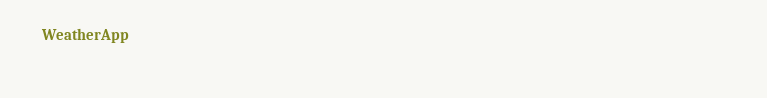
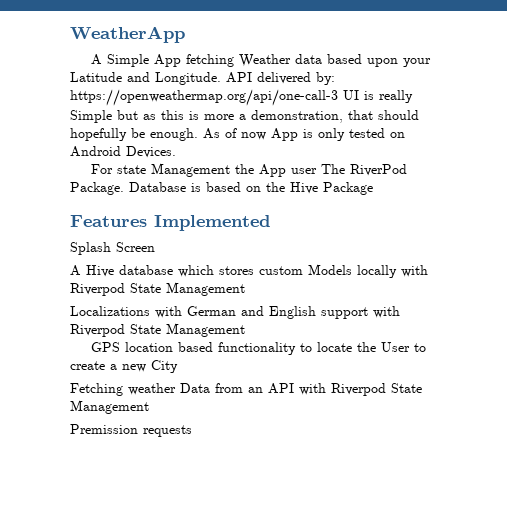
(129, 35) none -> [90,54,431,67] [70,72,335,85] [70,89,413,106] [70,110,419,123] [70,128,405,141] [70,146,176,158] [90,163,407,177] [70,182,373,195] [70,215,270,231] [70,242,155,255] [70,264,428,278] [70,282,245,296] [70,306,400,319] [70,323,245,337] [90,342,426,355] [70,360,178,373] [70,383,422,396] [70,400,149,414] [70,424,192,437] // A Simple App fetching Weather data based upon your Latitude and Longitude. API delivered by: https://openweathermap.org/api/one-call-3 UI is really Simple but as this is more a demonstration, that should hopefully be enough. As of now App is only tested on Android Devices. // For state Management the App user The RiverPod Package. Database is based on the Hive Package // Features Implemented // Splash Screen // A Hive database which stores custom Models locally with Riverpod State Management // Localizations with German and English support with Riverpod State Management // GPS location based functionality to locate the User to create a new City // Fetching weather Data from an API with Riverpod State Management // Premission requests

